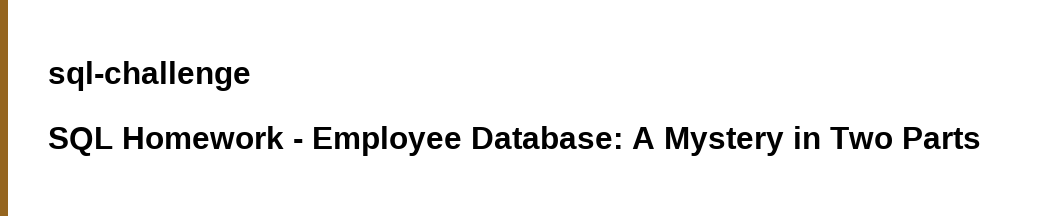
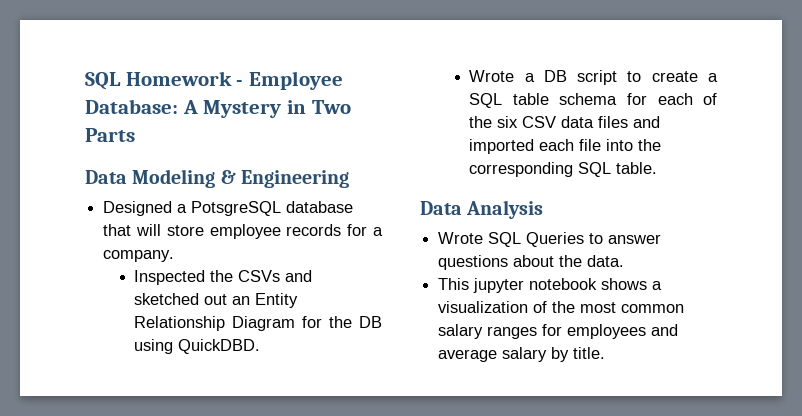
[48,61,251,91] sql-challenge // -> (85, 81) none
(981, 138) none -> [85,169,349,188] [103,201,354,216] [103,224,383,239] [103,250,175,262] [134,270,313,285] [134,293,299,308] [134,316,382,331] [134,339,261,354] [469,70,718,85] [469,93,717,108] [469,116,661,128] [469,139,662,154] [469,162,658,177] [420,200,544,219] [438,232,662,247] [438,255,625,270] [438,278,663,293] [438,301,685,313] [438,324,679,339] [438,347,606,362] // Data Modeling & Engineering // Designed a PotsgreSQL database that will store employee records for a company. // Inspected the CSVs and sketched out an Entity Relationship Diagram for the DB using QuickDBD. // Wrote a DB script to create a SQL table schema for each of the six CSV data files and imported each file into the corresponding SQL table. // Data Analysis // Wrote SQL Queries to answer questions about the data. // This jupyter notebook shows a visualization of the most common salary ranges for employees and average salary by title.

